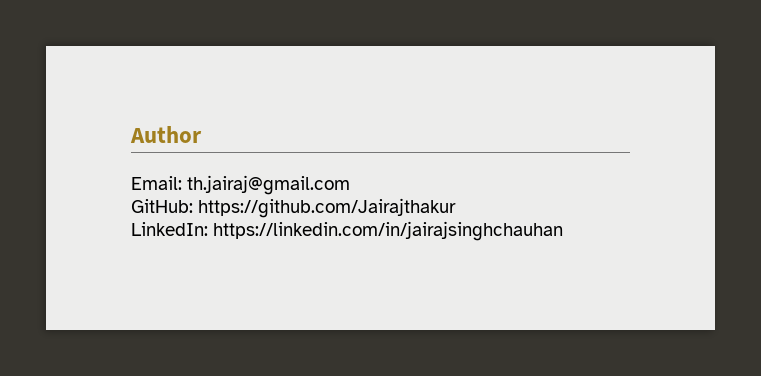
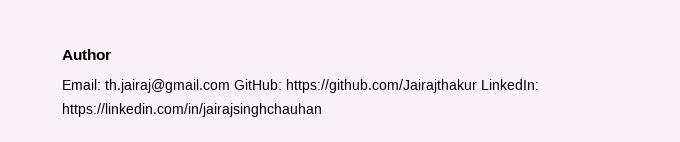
(351, 185) // -> (230, 86) none
(457, 208) // -> (477, 86) none

